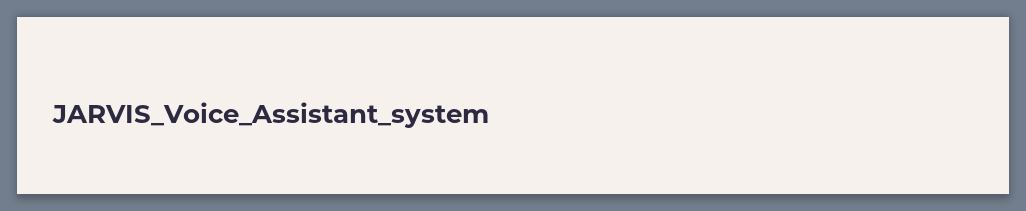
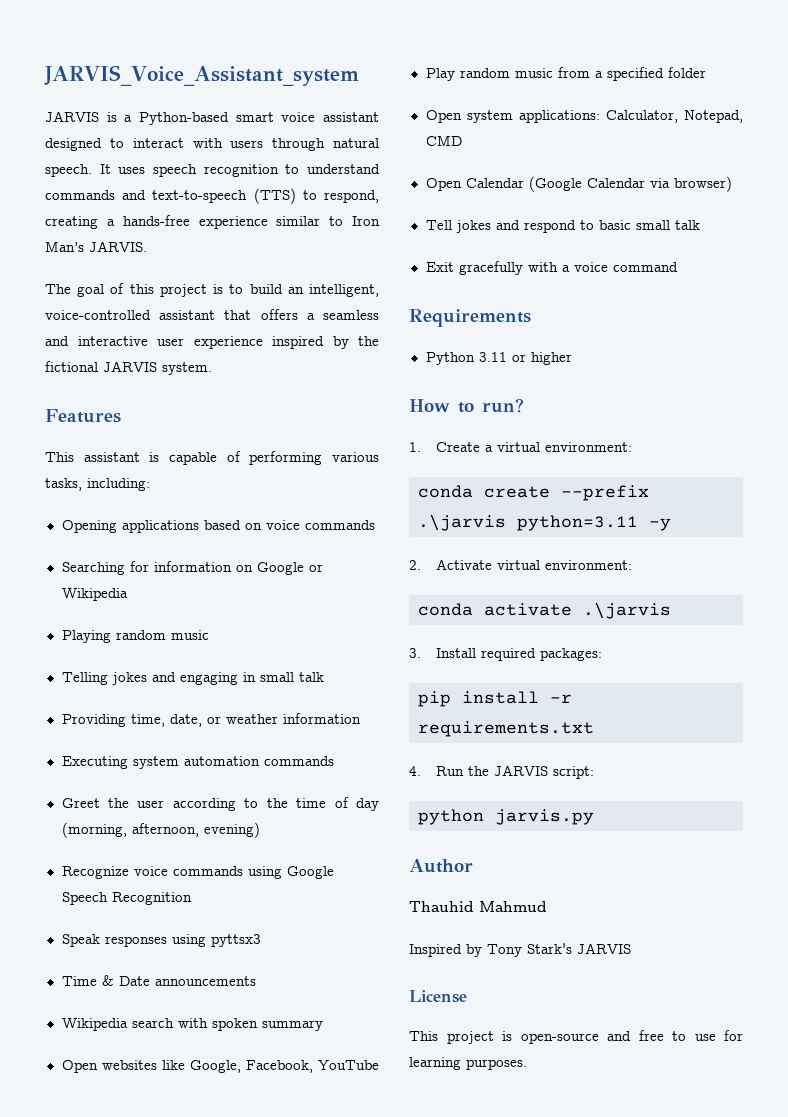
(489, 115) none -> [45,111,379,125] [45,138,379,151] [45,164,380,177] [45,188,379,204] [45,215,380,229] [45,241,147,252] [45,283,380,297] [45,309,379,320] [45,336,379,349] [45,361,212,375] [45,409,121,423] [45,451,379,465] [45,478,150,491] [61,520,375,533] [61,561,323,575] [61,588,128,601] [61,630,209,643] [61,672,324,685] [61,713,361,727] [61,756,334,769] [61,797,379,811] [61,822,260,838] [61,866,334,879] [61,892,192,905] [61,934,261,947] [61,975,256,986] [61,1018,323,1031] [61,1060,379,1073] [425,67,706,81] [425,110,743,123] [425,135,462,146] [425,176,732,192] [425,220,700,233] [425,261,678,275] [409,309,531,327] [425,352,572,365] [409,398,524,413] [409,442,632,452] [418,485,649,501] [418,514,671,531] [409,559,632,570] [418,602,671,619] [409,648,602,661] [418,691,572,707] [418,721,594,737] [409,765,594,779] [418,809,594,825] [409,859,473,873] [409,901,547,912] [409,943,631,957] [409,990,467,1003] [409,1030,743,1044] [409,1057,527,1070] // JARVIS is a Python-based smart voice assistant designed to interact with users through natural speech. It uses speech recognition to understand commands and text-to-speech (TTS) to respond, creating a hands-free experience similar to Iron Man’s JARVIS. // The goal of this project is to build an intelligent, voice-controlled assistant that offers a seamless and interactive user experience inspired by the fictional JARVIS system. // Features // This assistant is capable of performing various tasks, including: // Opening applications based on voice commands // Searching for information on Google or Wikipedia // Playing random music // Telling jokes and engaging in small talk // Providing time, date, or weather information // Executing system automation commands // Greet the user according to the time of day (morning, afternoon, evening) // Recognize voice commands using Google Speech Recognition // Speak responses using pyttsx3 // Time & Date announcements // Wikipedia search with spoken summary // Open websites like Google, Facebook, YouTube // Play random music from a specified folder // Open system applications: Calculator, Notepad, CMD // Open Calendar (Google Calendar via browser) // Tell jokes and respond to basic small talk // Exit gracefully with a voice command // Requirements // Python 3.11 or higher // How to run? // 1. Create a virtual environment: // conda create --prefix .\jarvis python=3.11 -y // 2. Activate virtual environment: // conda activate .\jarvis // 3. Install required packages: // pip install -r requirements.txt // 4. Run the JARVIS script: // python jarvis.py // Author // Thauhid Mahmud // Inspired by Tony Stark's JARVIS // License // This project is open-source and free to use for learning purposes.

